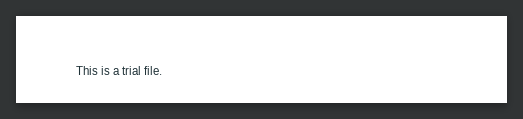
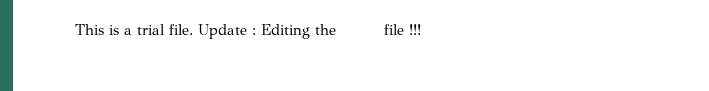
(163, 70) none -> [198,24,421,39] Update : Editing the file !!!

